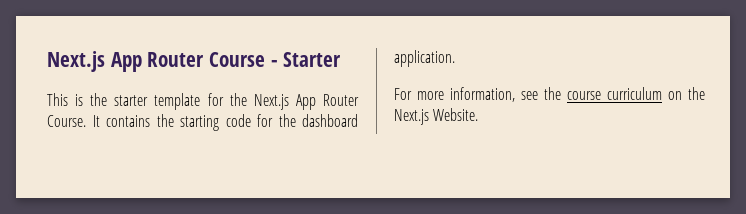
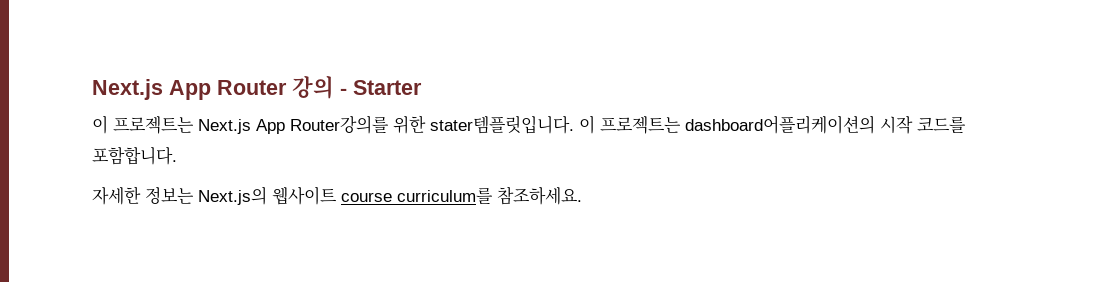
[47,51,266,72] Next.js App Router Course -> [92,76,334,100] Next.js App Router 강의
[47,93,359,110] [47,114,358,131] [394,50,455,67] [394,87,705,102] [394,108,479,125] This is the starter template for the Next.js App Router Course. It contains the starting code for the dashboard application. // For more information, see the course curriculum on the Next.js Website. -> [92,115,966,134] [92,146,177,165] [92,186,582,205] 이 프로젝트는 Next.js App Router강의를 위한 stater템플릿입니다. 이 프로젝트는 dashboard어플리케이션의 시작 코드를 포함합니다. // 자세한 정보는 Next.js의 웹사이트 course curriculum를 참조하세요.

